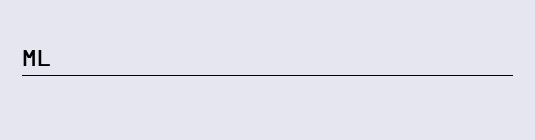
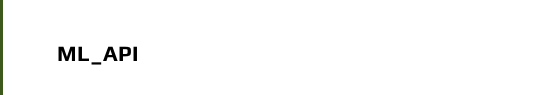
[22,50,52,66] ML -> [57,46,139,65] ML_API

